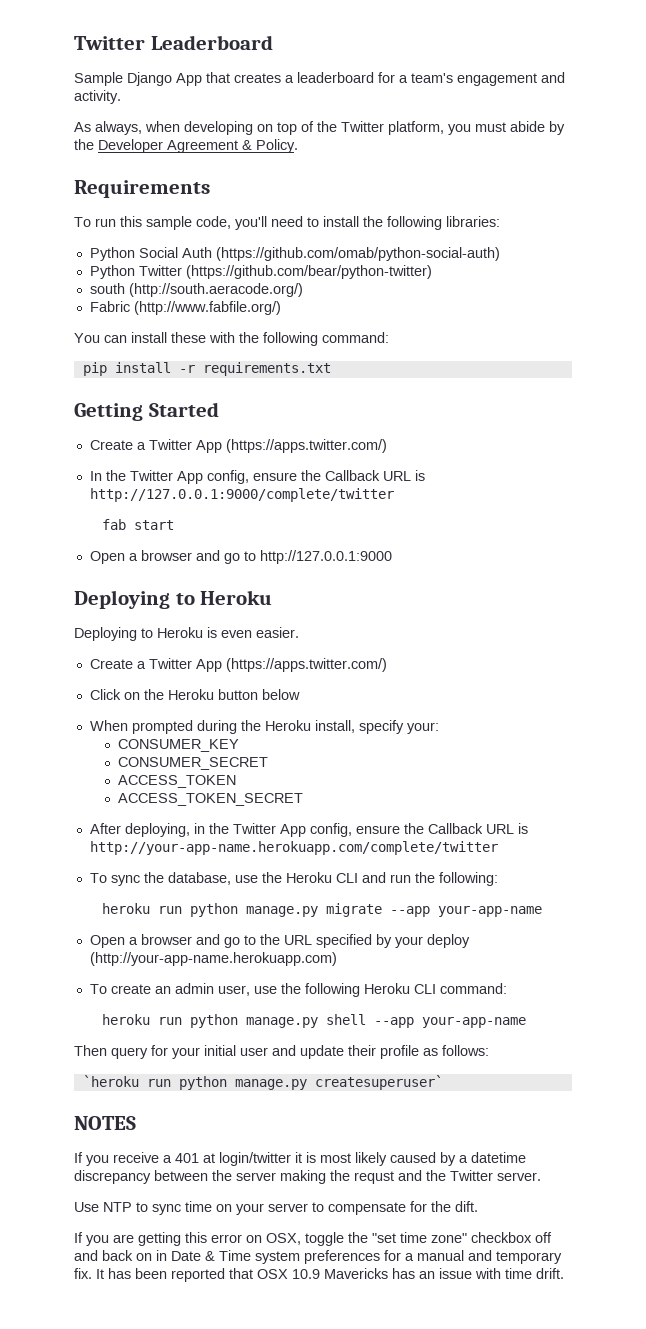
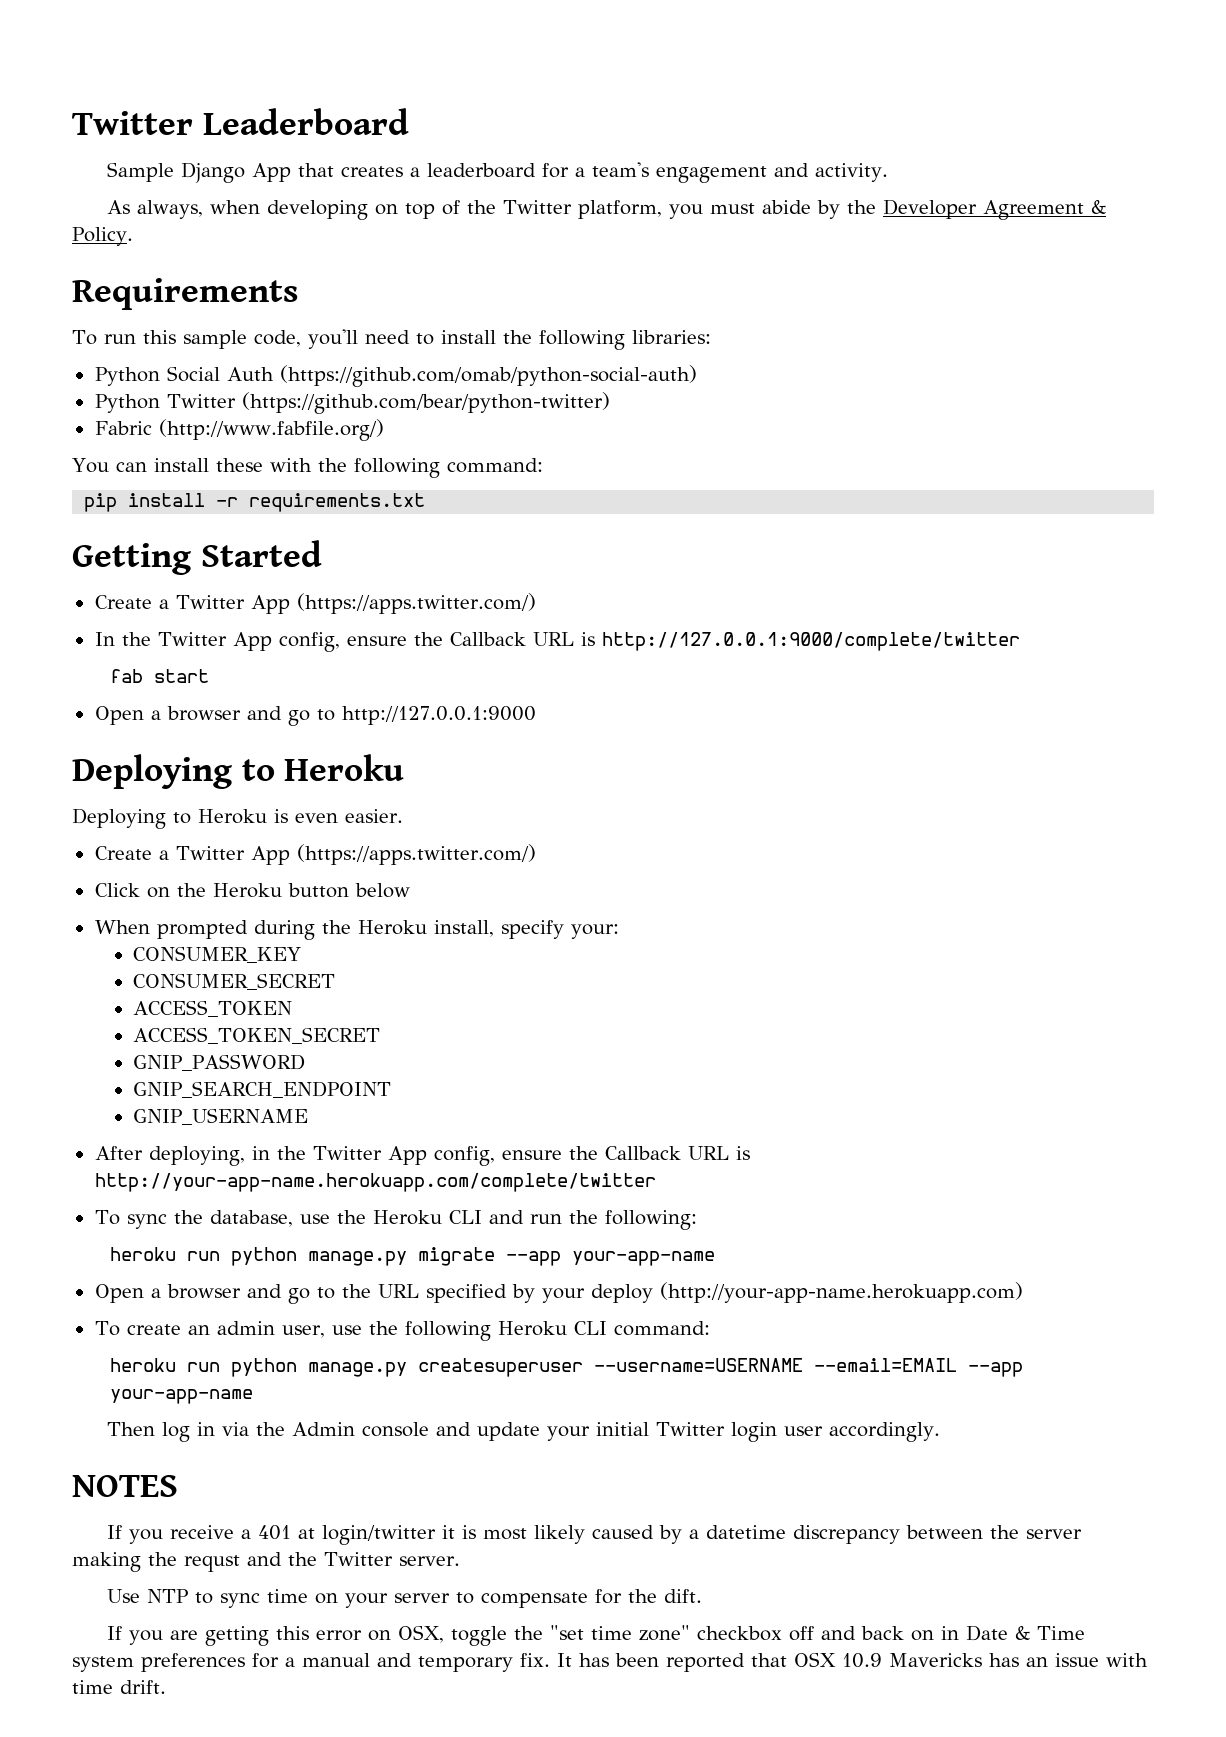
[89,283,303,297] // south (http://south.aeracode.org/) -> (610, 403) none
(303, 799) none -> [132,1054,305,1071] [132,1081,391,1098] [132,1108,308,1125] // GNIP_PASSWORD // GNIP_SEARCH_ENDPOINT // GNIP_USERNAME
[325,1014,366,1025] shell -> [418,1358,958,1377] createsuperuser --username=USERNAME --email=EMAIL
[111,1045,489,1059] [82,1075,443,1090] query for your initial user and update their profile as follows: // `heroku run python manage.py createsuperuser` -> [162,1422,941,1442] log in via the Admin console and update your initial Twitter login user accordingly.

